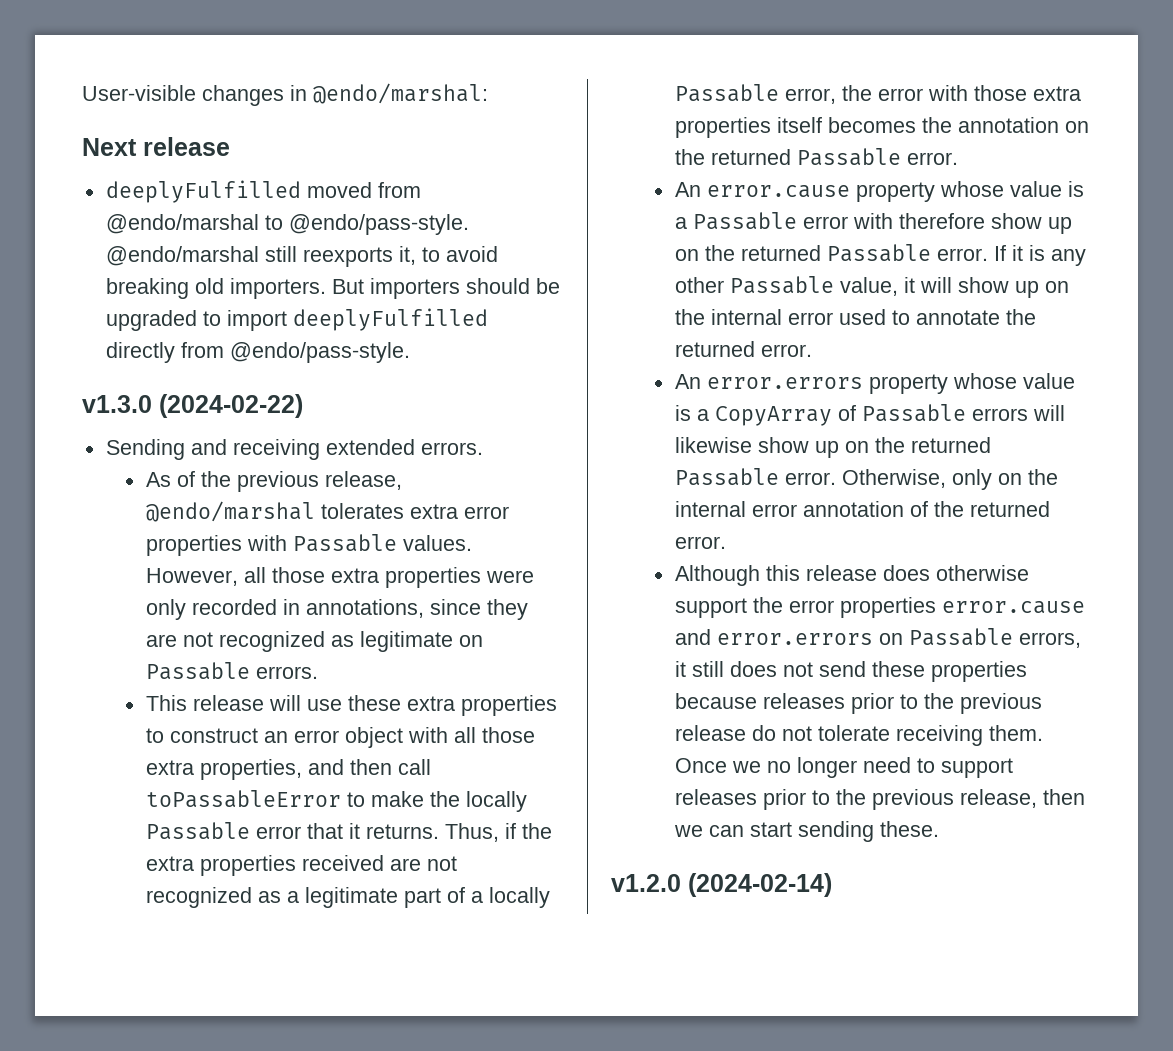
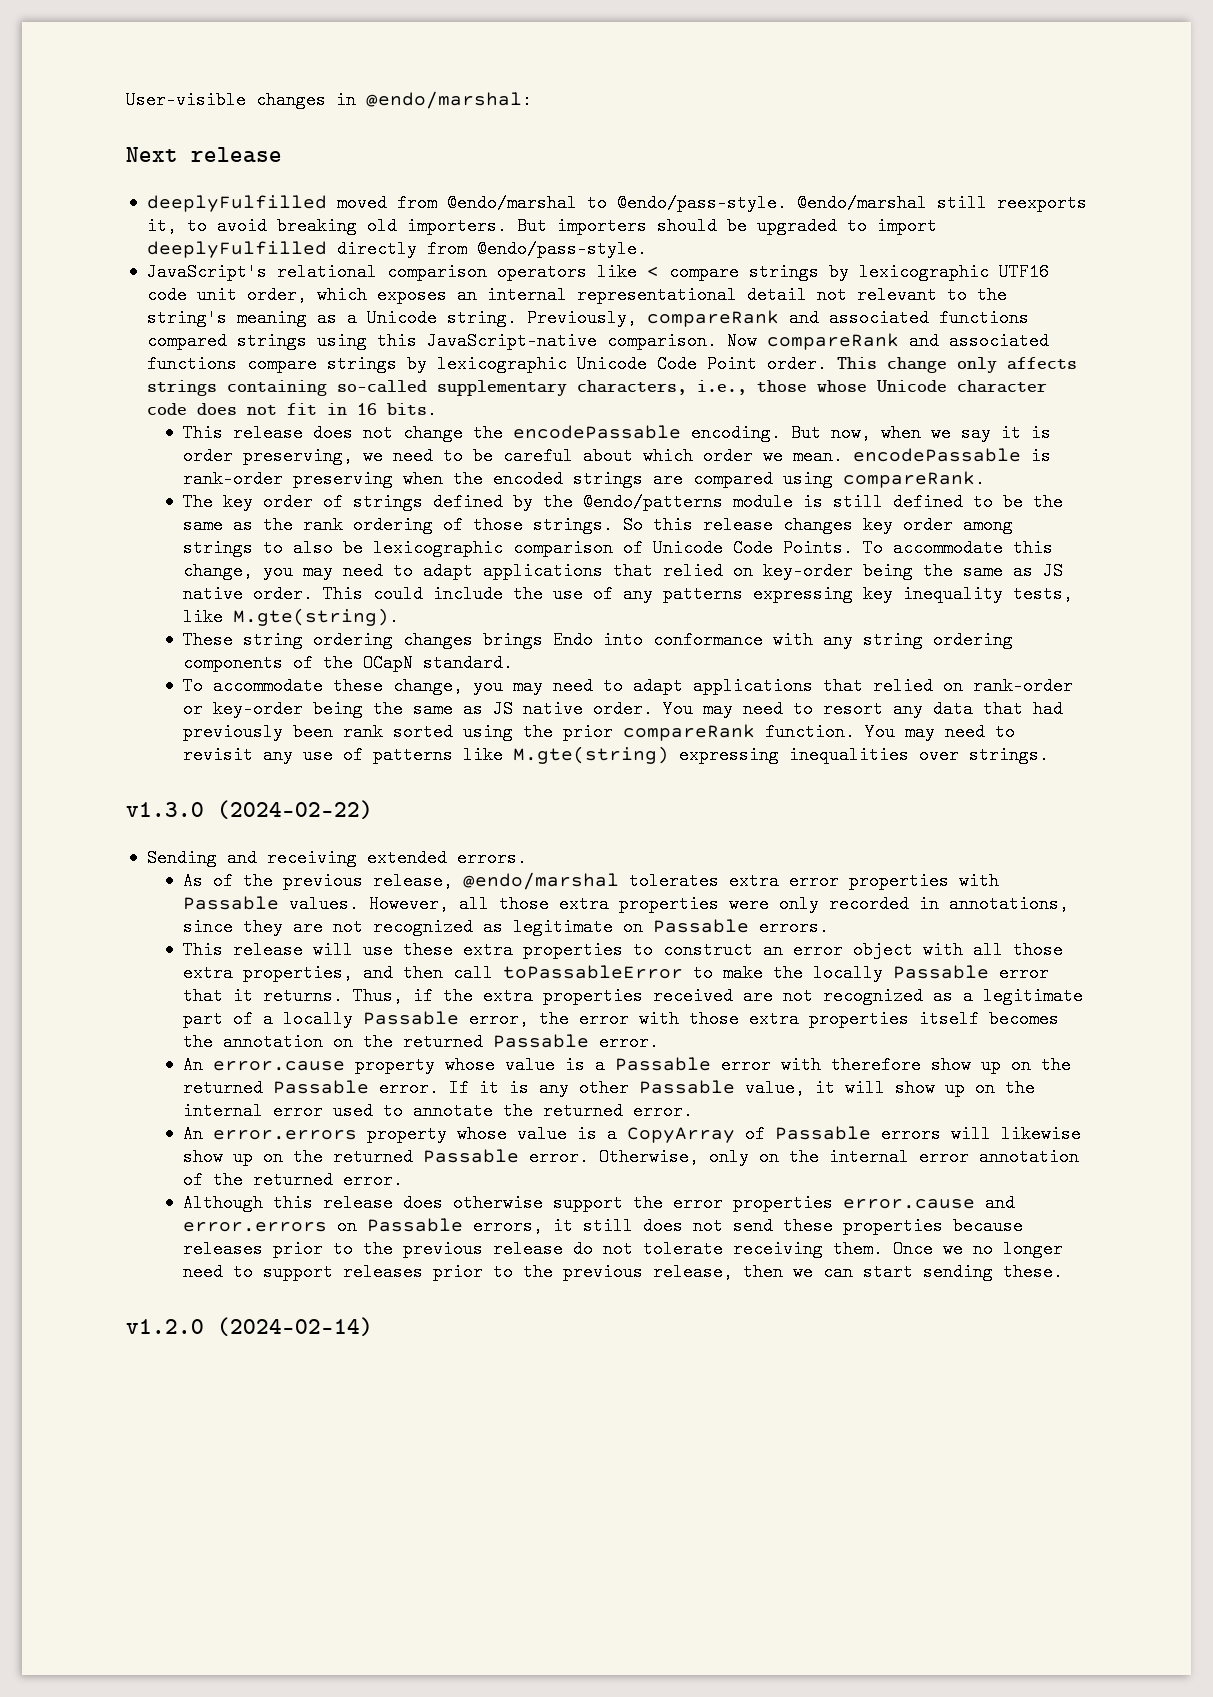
(410, 352) none -> [146,263,1049,281] [146,286,1007,304] [146,309,1029,327] [146,332,1049,350] [146,355,1077,373] [146,380,1047,396] [146,401,437,419] [182,424,1051,442] [182,447,1051,465] [182,470,985,488] [182,493,1063,511] [182,516,1013,534] [182,539,1053,557] [182,562,1063,580] [182,585,1073,603] [182,608,399,626] [182,631,1013,649] [182,654,513,672] [182,677,1073,695] [182,700,1063,718] [182,723,1015,741] [182,746,1049,764] // JavaScript's relational comparison operators like < compare strings by lexicographic UTF16 code unit order, which exposes an internal representational detail not relevant to the string's meaning as a Unicode string. Previously, compareRank and associated functions compared strings using this JavaScript-native comparison. Now compareRank and associated functions compare strings by lexicographic Unicode Code Point order. This change only affects strings containing so-called supplementary characters, i.e., those whose Unicode character code does not fit in 16 bits. // This release does not change the encodePassable encoding. But now, when we say it is order preserving, we need to be careful about which order we mean. encodePassable is rank-order preserving when the encoded strings are compared using compareRank. // The key order of strings defined by the @endo/patterns module is still defined to be the same as the rank ordering of those strings. So this release changes key order among strings to also be lexicographic comparison of Unicode Code Points. To accommodate this change, you may need to adapt applications that relied on key-order being the same as JS native order. This could include the use of any patterns expressing key inequality tests, like M.gte(string). // These string ordering changes brings Endo into conformance with any string ordering components of the OCapN standard. // To accommodate these change, you may need to adapt applications that relied on rank-order or key-order being the same as JS native order. You may need to resort any data that had previously been rank sorted using the prior compareRank function. You may need to revisit any use of patterns like M.gte(string) expressing inequalities over strings.

